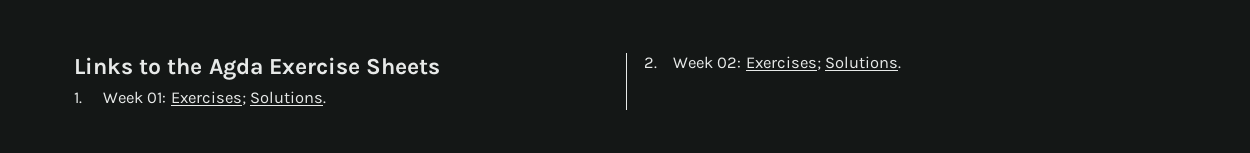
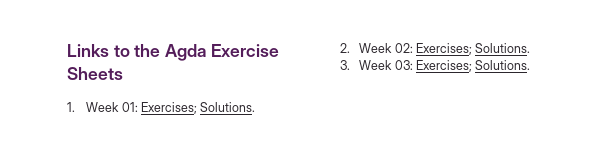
(902, 62) none -> [340,60,531,72] // 3. Week 03: Exercises; Solutions.

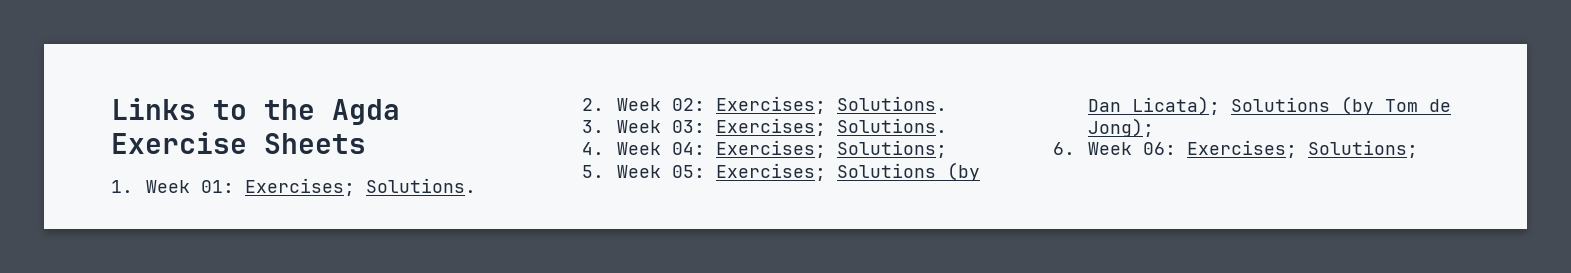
(531, 65) none -> [582,140,948,158] [582,162,981,181] [1088,96,1452,115] [1088,118,1155,137] [1053,140,1419,158] // 4. Week 04: Exercises; Solutions; // 5. Week 05: Exercises; Solutions (by Dan Licata); Solutions (by Tom de Jong); // 6. Week 06: Exercises; Solutions;

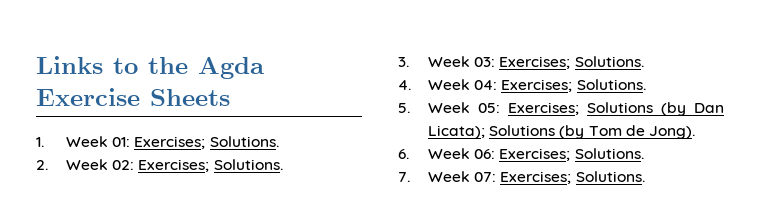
[837,140,948,158] Solutions; -> [576,79,646,90] Solutions.
[1088,118,1155,137] Jong); -> [649,126,696,139] Jong).
[1308,140,1419,158] Solutions; -> [574,148,644,159] [398,171,645,184] Solutions. // 7. Week 07: Exercises; Solutions.

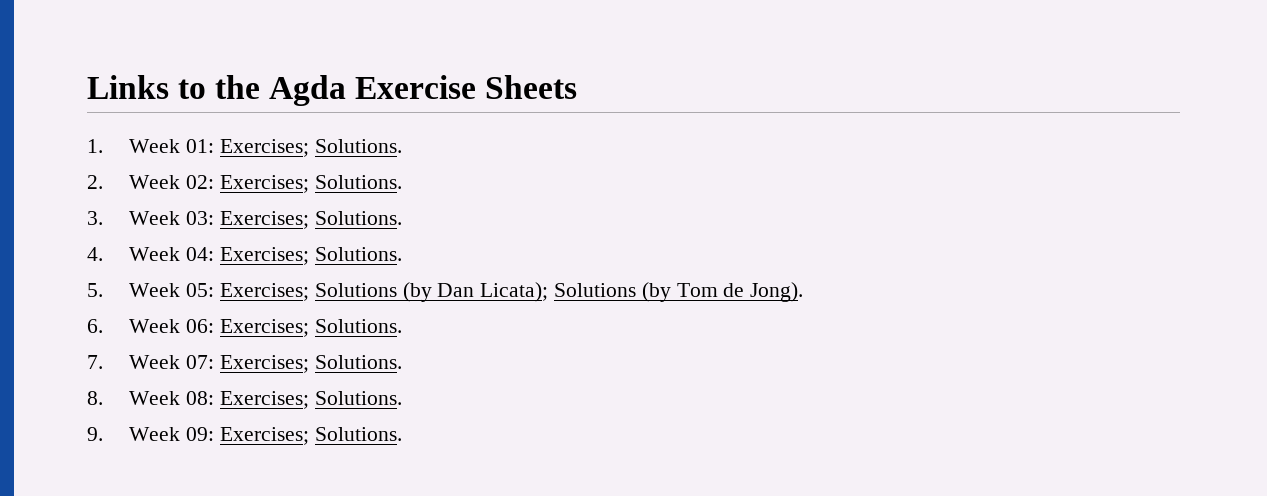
(645, 176) none -> [87,391,402,409] [87,427,402,445] // 8. Week 08: Exercises; Solutions. // 9. Week 09: Exercises; Solutions.

